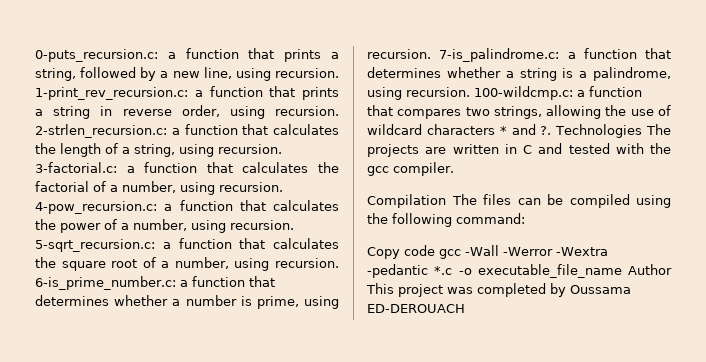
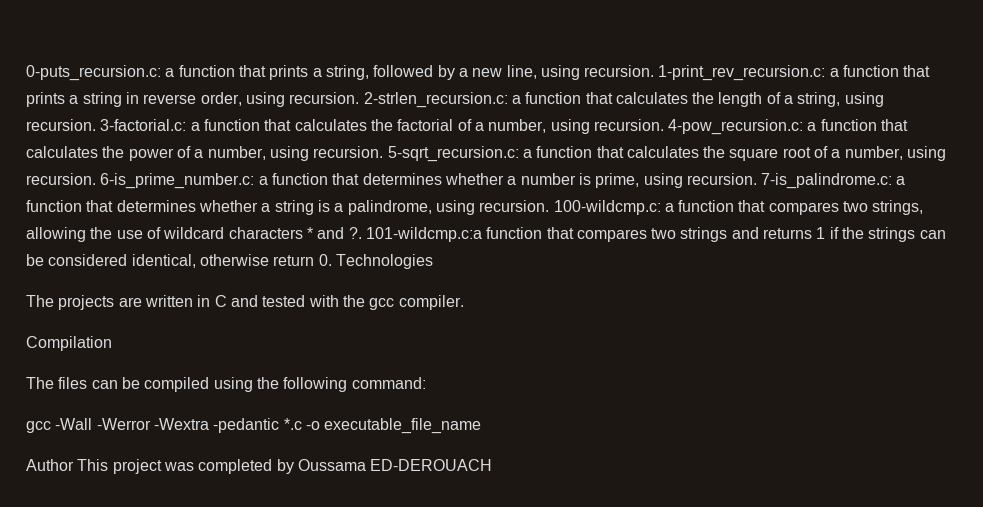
(552, 130) none -> [365,227,946,242] [26,254,332,268] 101-wildcmp.c:a function that compares two strings and returns 1 if the strings can be considered identical, otherwise return 0.
(643, 131) none -> (433, 261) //
(446, 201) none -> (112, 343) //
[367,245,435,259] Copy code -> (426, 383) none
(622, 271) none -> (482, 426) //

